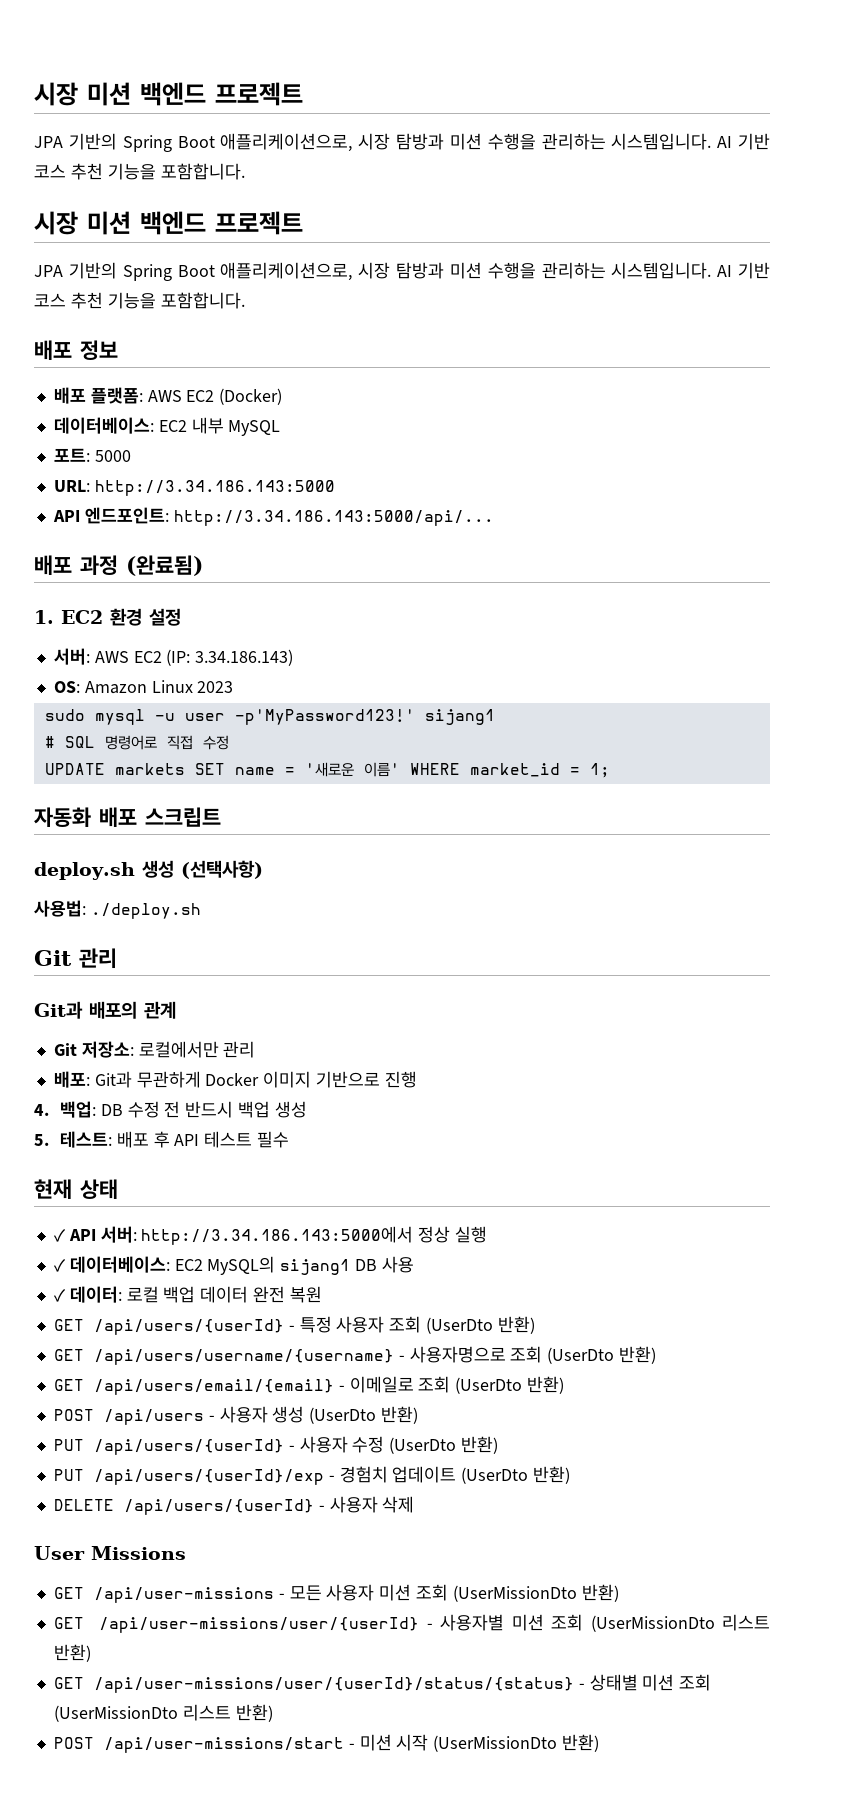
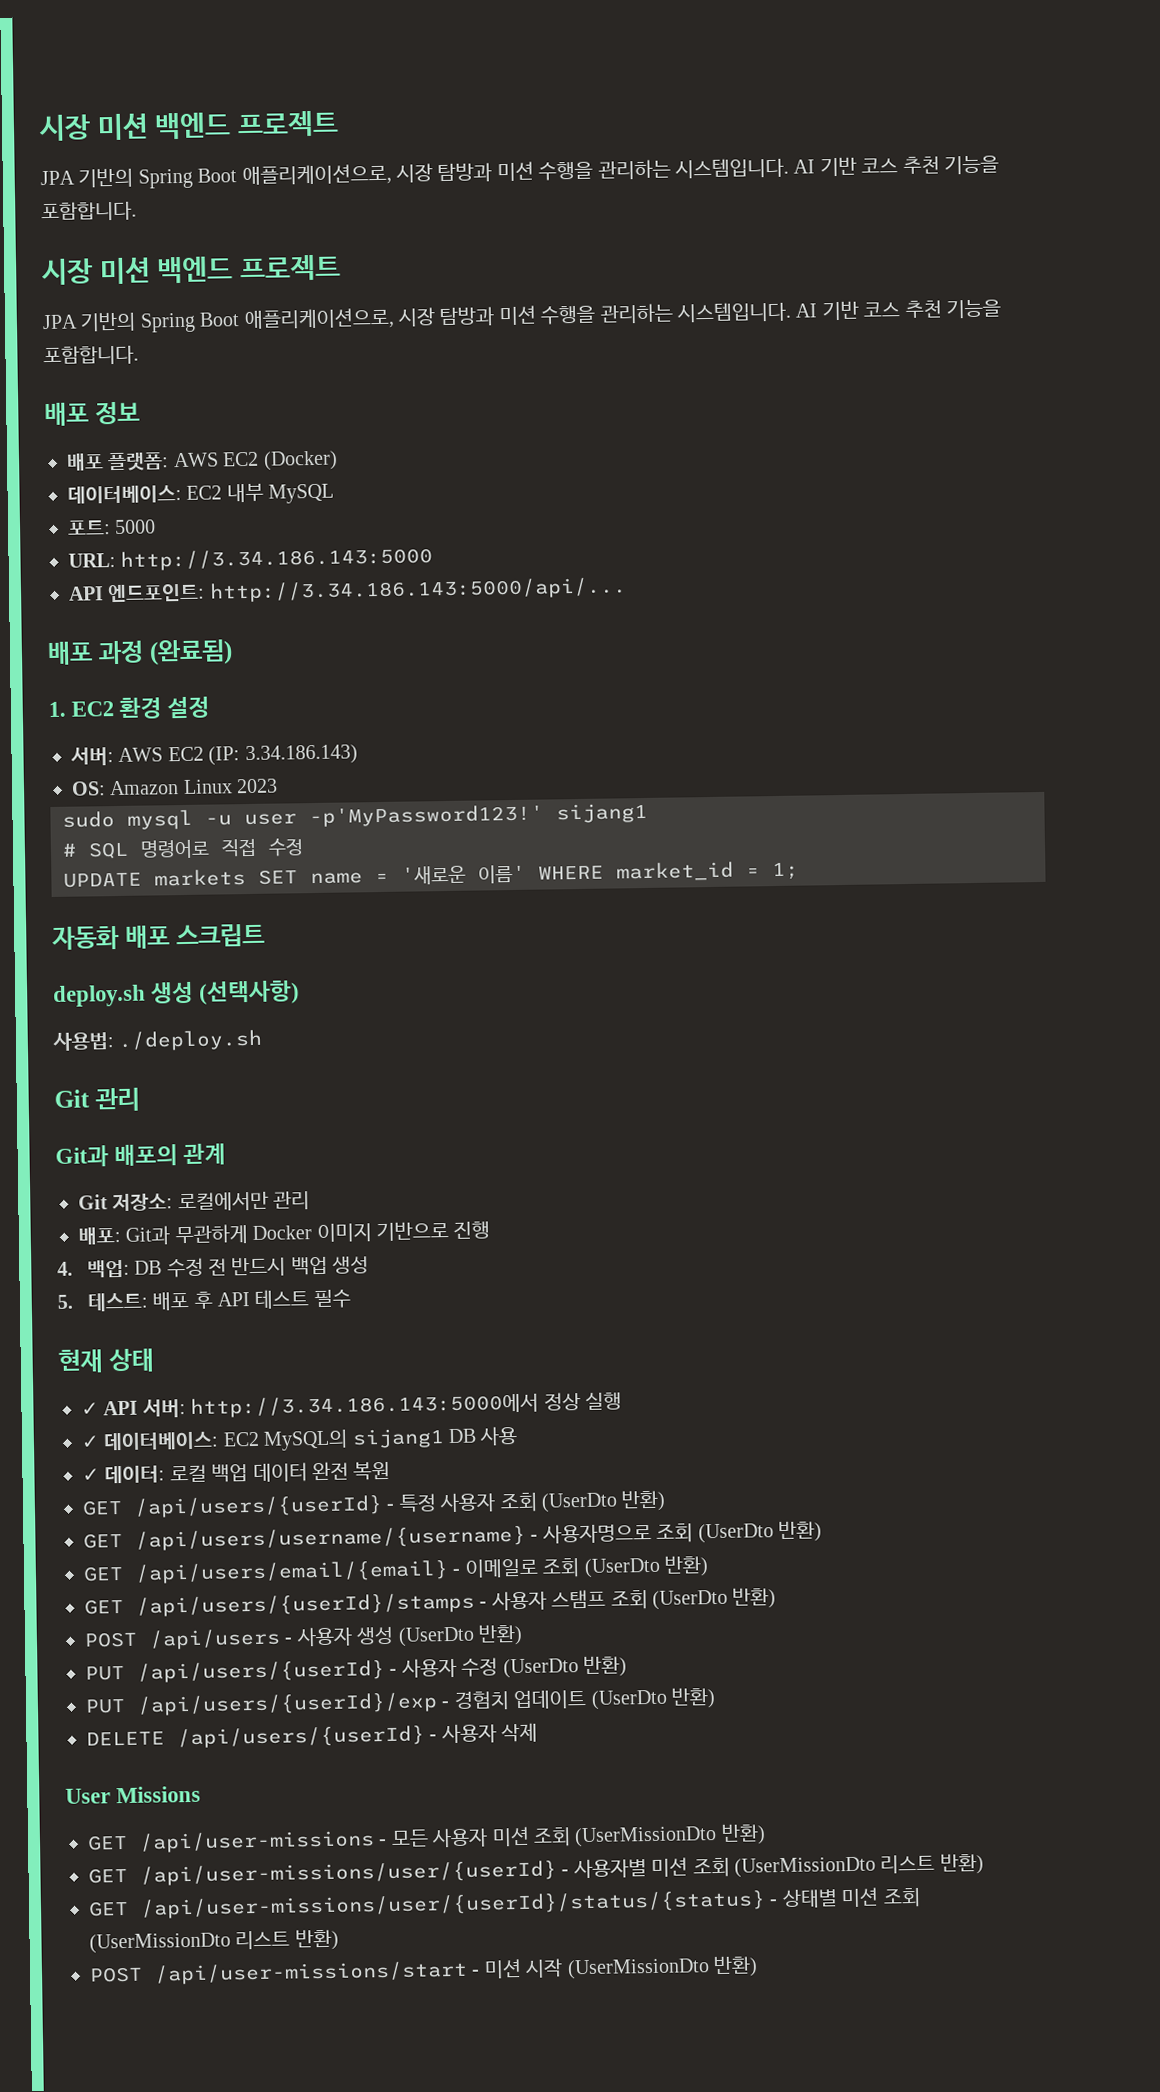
(565, 1385) none -> [84,1587,777,1617] // GET /api/users/{userId}/stamps - 사용자 스탬프 조회 (UserDto 반환)

